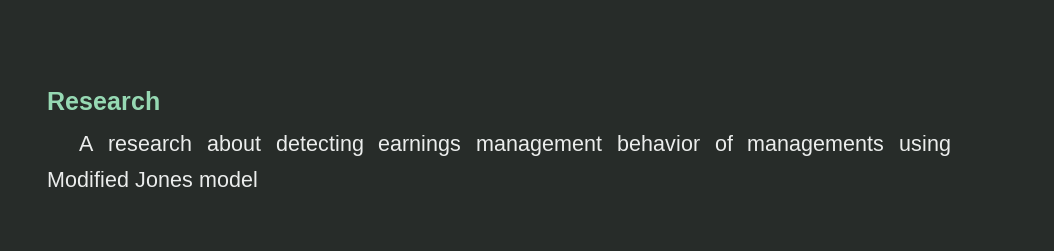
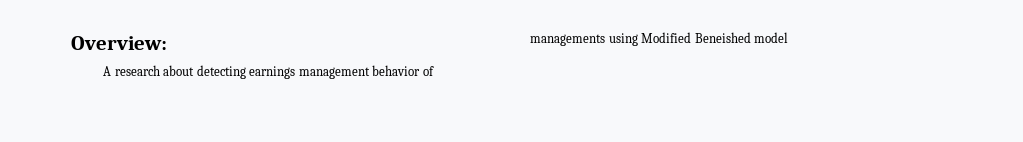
[47,91,160,110] Research -> [71,36,167,50] Overview:
[135,172,193,187] Jones -> [694,32,751,43] Beneished

